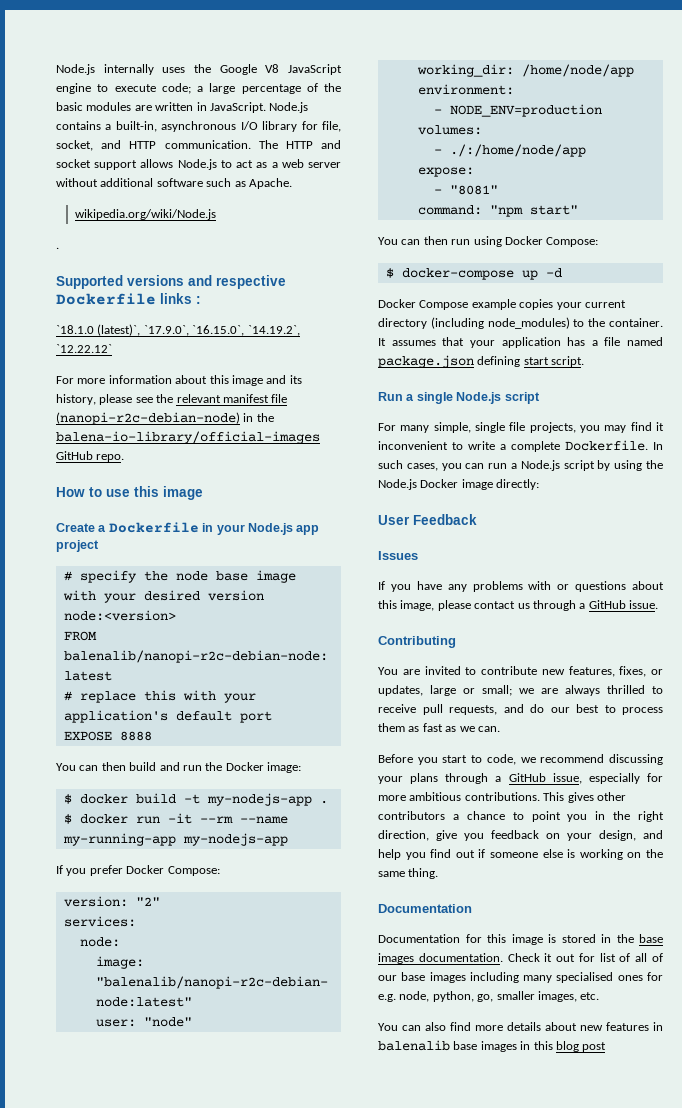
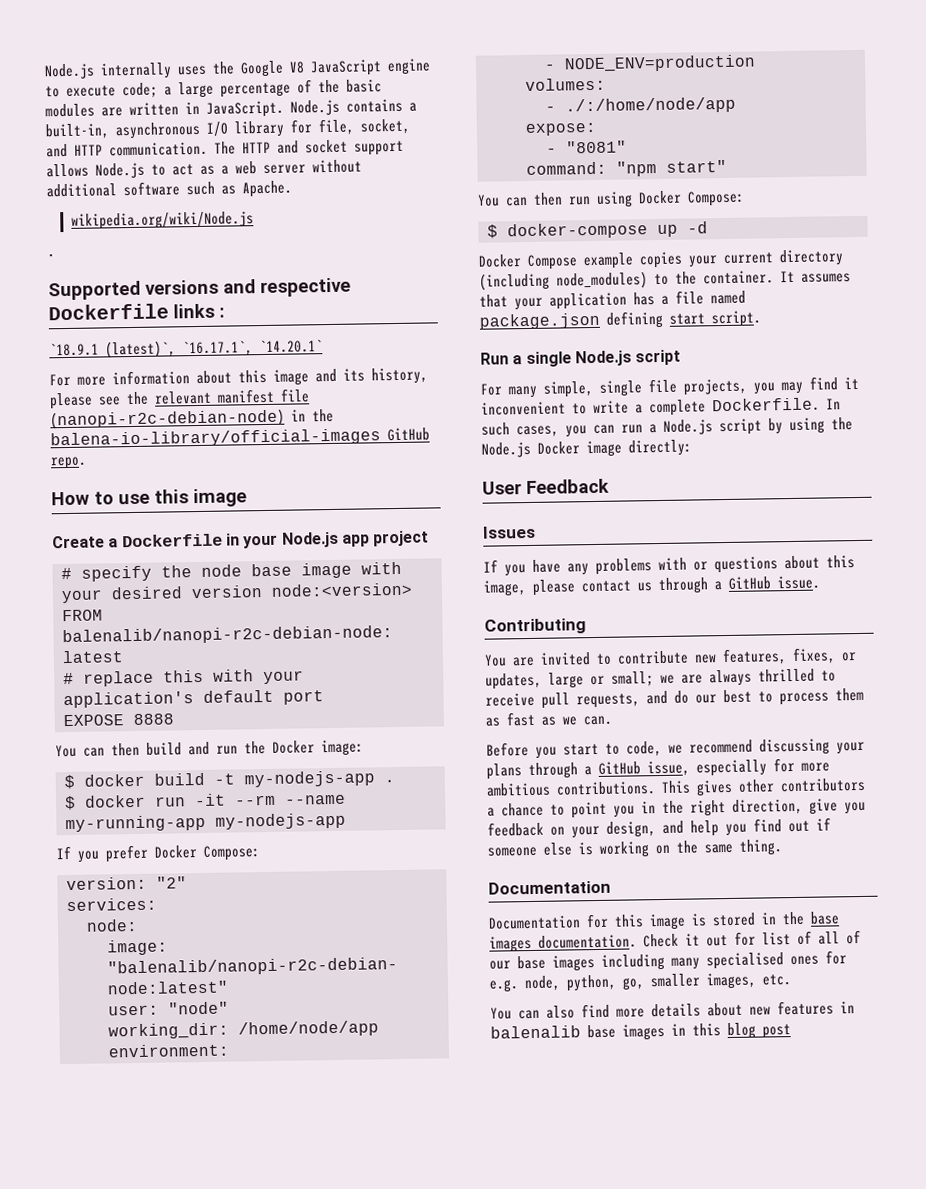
[56,324,300,336] [56,344,112,353] `18.1.0 (latest)`, `17.9.0`, `16.15.0`, `14.19.2`, `12.22.12` -> [49,339,323,359] `18.9.1 (latest)`, `16.17.1`, `14.20.1`

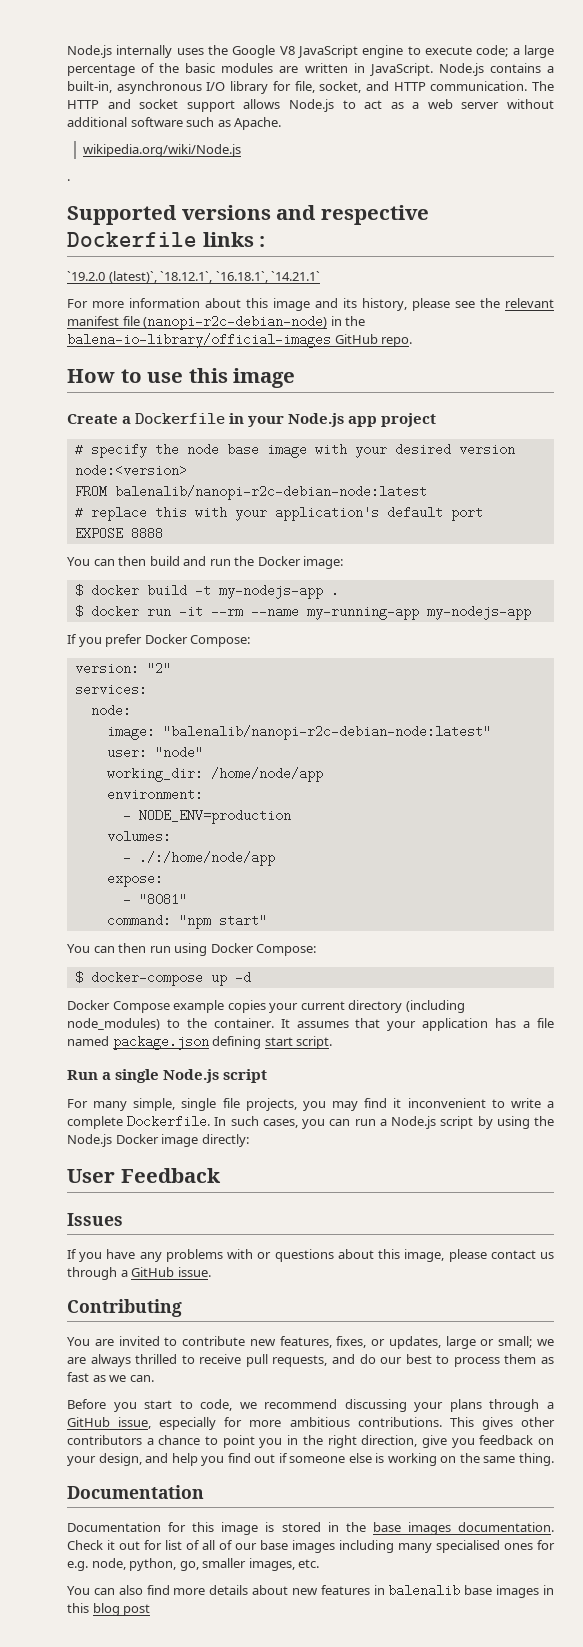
[49,339,323,359] `18.9.1 (latest)`, `16.17.1`, `14.20.1` -> [67,271,321,283] `19.2.0 (latest)`, `18.12.1`, `16.18.1`, `14.21.1`

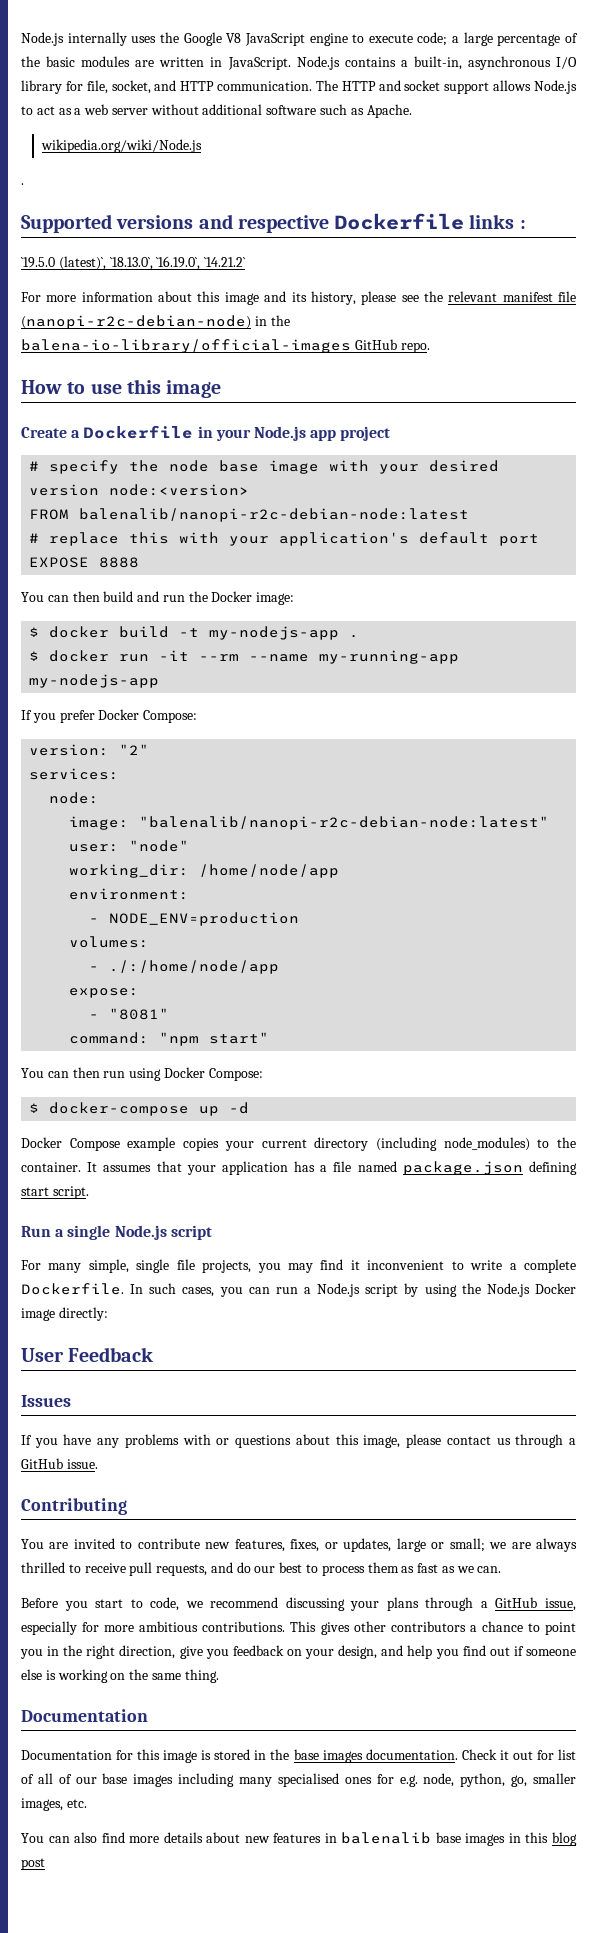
[67,271,321,283] `19.2.0 (latest)`, `18.12.1`, `16.18.1`, `14.21.1` -> [21,256,247,270] `19.5.0 (latest)`, `18.13.0`, `16.19.0`, `14.21.2`

